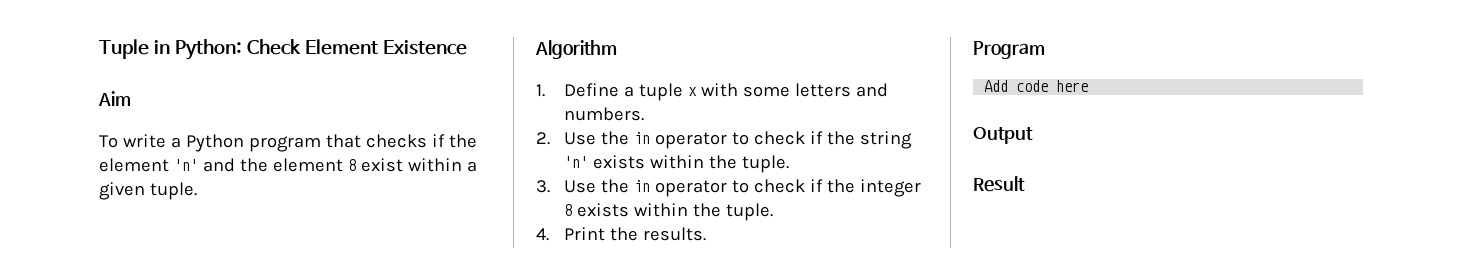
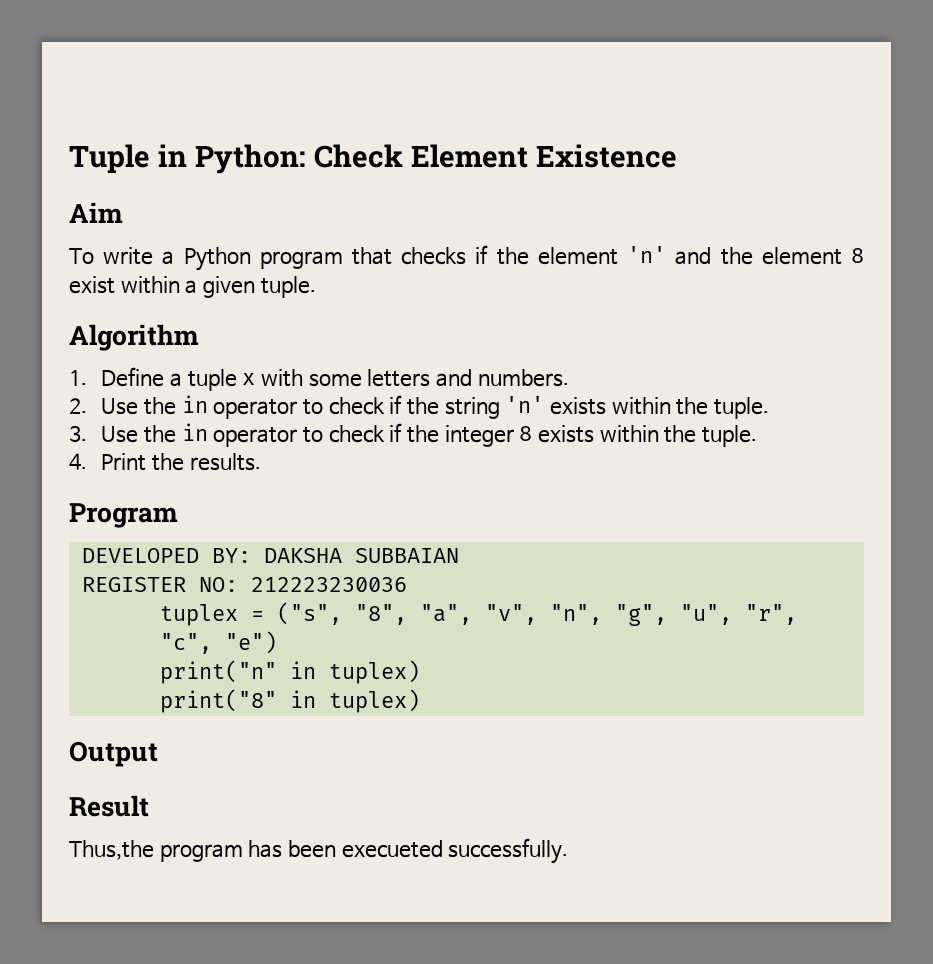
[984,80,1089,92] [973,127,1033,144] [973,176,1025,192] Add code here // Output // Result -> [81,548,459,563] [81,577,407,592] [159,602,797,626] [159,631,277,654] [159,660,420,684] [159,689,420,713] [69,741,158,767] [69,795,149,817] [69,838,569,864] DEVELOPED BY: DAKSHA SUBBAIAN // REGISTER NO: 212223230036 // tuplex = ("s", "8", "a", "v", "n", "g", "u", "r", "c", "e") // print("n" in tuplex) // print("8" in tuplex) // Output // Result // Thus,the program has been execueted successfully.

